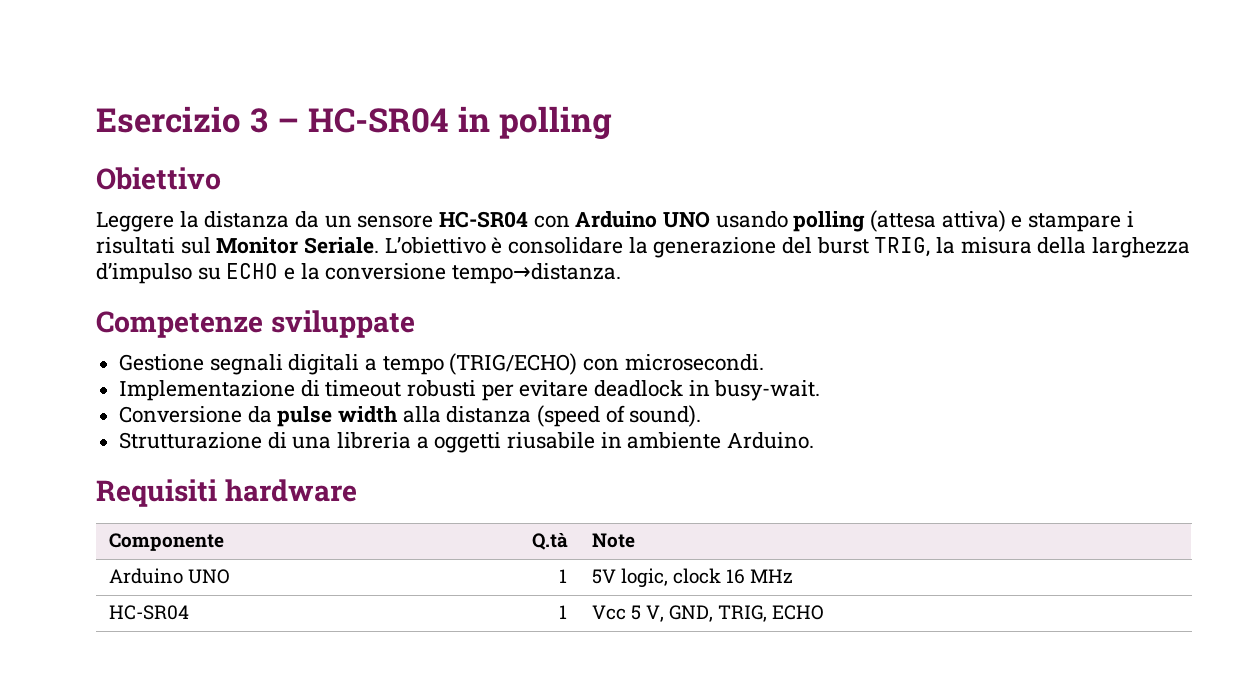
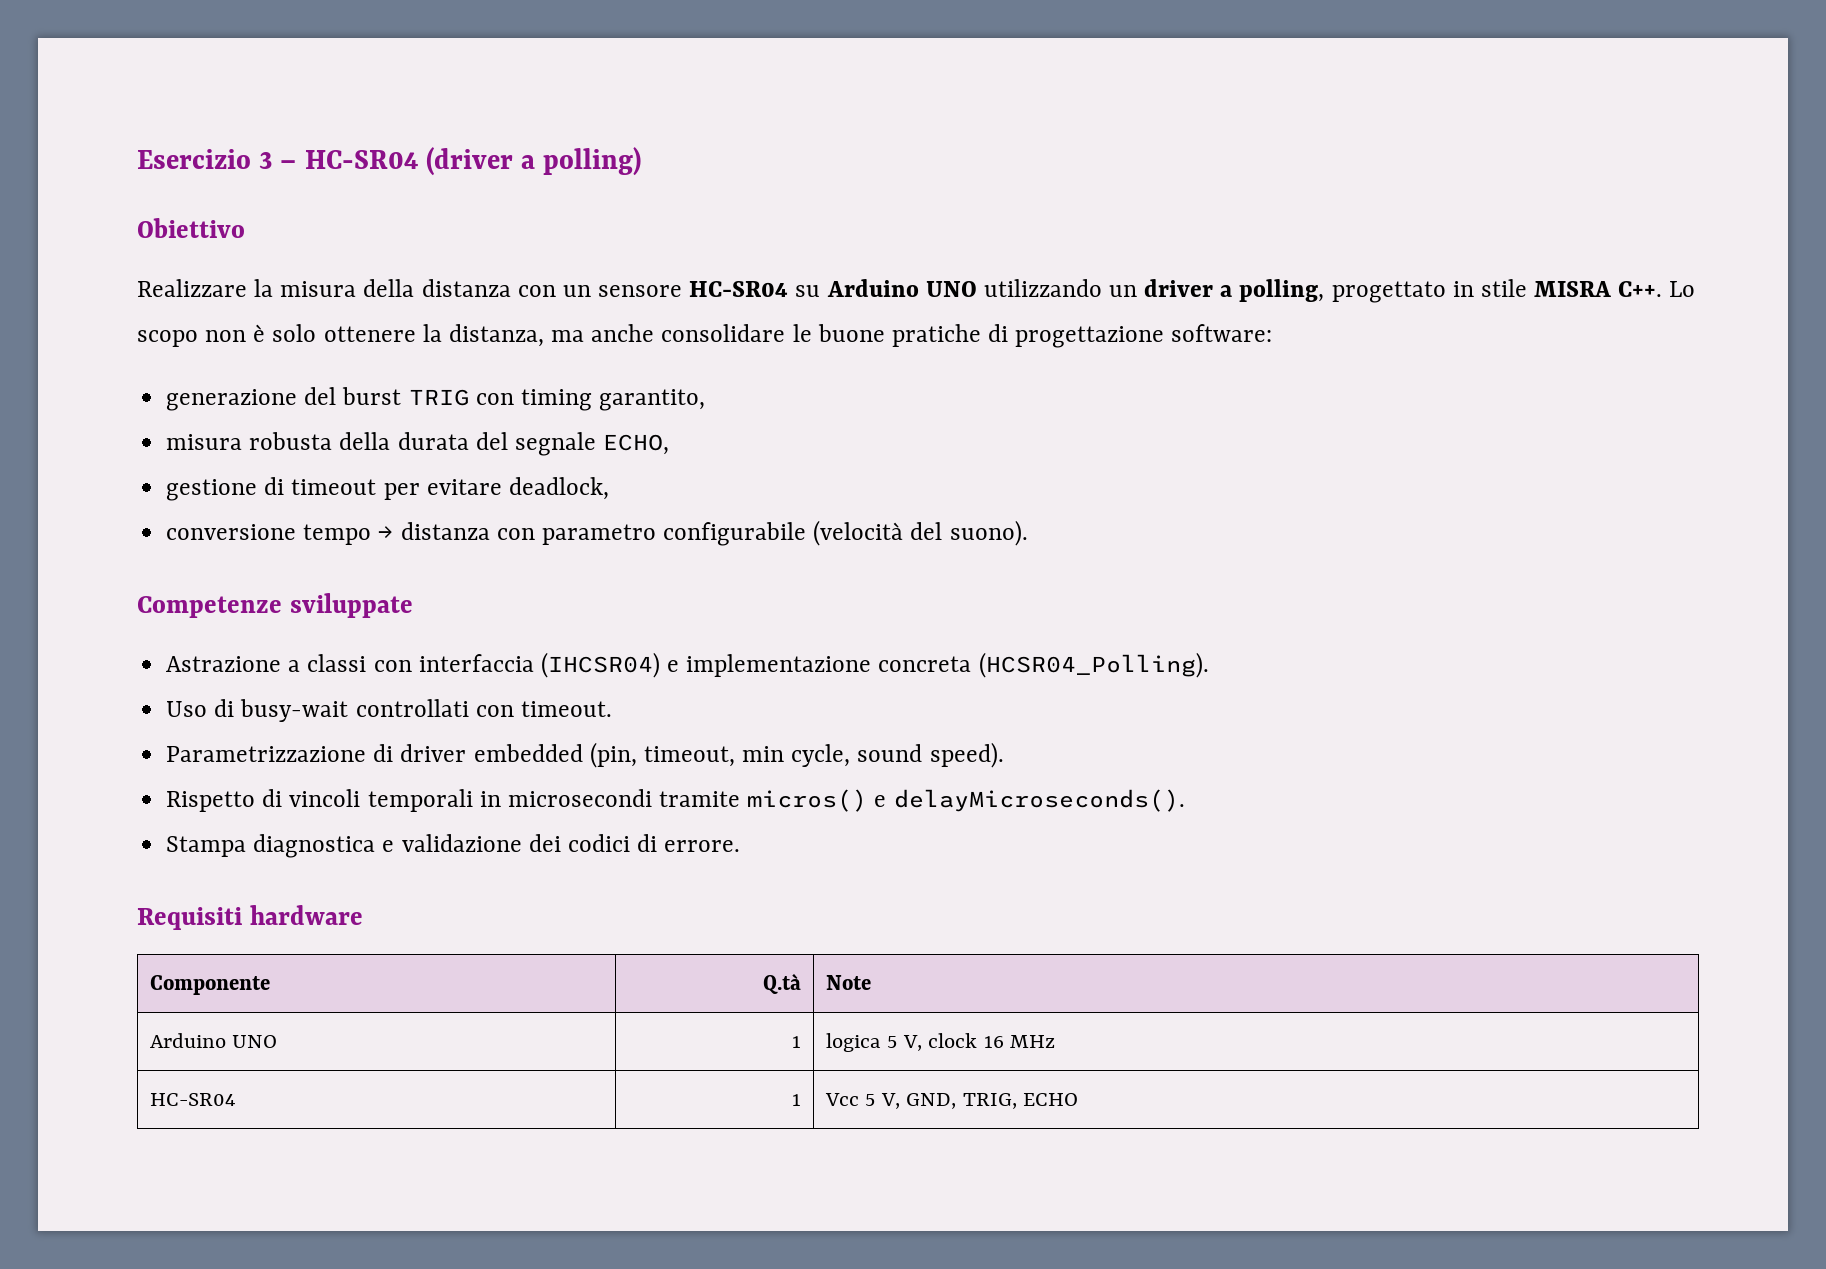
[457,106,612,140] [96,167,221,190] [96,211,320,232] in polling // Obiettivo // Leggere la distanza da -> [425,147,642,176] [137,218,245,238] [137,279,556,297] (driver a polling) // Obiettivo // Realizzare la misura della distanza con
[533,210,1134,232] [96,237,1191,258] [96,263,622,284] [96,310,415,338] [119,353,764,375] [119,380,821,401] [119,405,702,427] [119,432,815,453] con Arduino UNO usando polling (attesa attiva) e stampare i risultati sul Monitor Seriale. L’obiettivo è consolidare la generazione del burst TRIG, la misura della larghezza d’impulso su ECHO e la conversione tempo→distanza. // Competenze sviluppate // Gestione segnali digitali a tempo (TRIG/ECHO) con microsecondi. // Implementazione di timeout robusti per evitare deadlock in busy-wait. // Conversione da pulse width alla distanza (speed of sound). // Strutturazione di una libreria a oggetti riusabile in ambiente Arduino. -> [795,279,1696,303] [137,324,1273,348] [166,387,706,411] [166,432,670,456] [166,477,609,501] [166,520,1028,546] [137,593,413,618] [166,652,1209,678] [166,699,612,722] [166,742,1004,768] [166,789,1185,812] [166,834,741,858] su Arduino UNO utilizzando un driver a polling, progettato in stile MISRA C++. Lo scopo non è solo ottenere la distanza, ma anche consolidare le buone pratiche di progettazione software: // generazione del burst TRIG con timing garantito, // misura robusta della durata del segnale ECHO, // gestione di timeout per evitare deadlock, // conversione tempo → distanza con parametro configurabile (velocità del suono). // Competenze sviluppate // Astrazione a classi con interfaccia (IHCSR04) e implementazione concreta (HCSR04_Polling). // Uso di busy-wait controllati con timeout. // Parametrizzazione di driver embedded (pin, timeout, min cycle, sound speed). // Rispetto di vincoli temporali in microsecondi tramite micros() e delayMicroseconds(). // Stampa diagnostica e validazione dei codici di errore.
[591,568,668,588] 5V logic, -> [825,1033,922,1052] logica 5 V,

